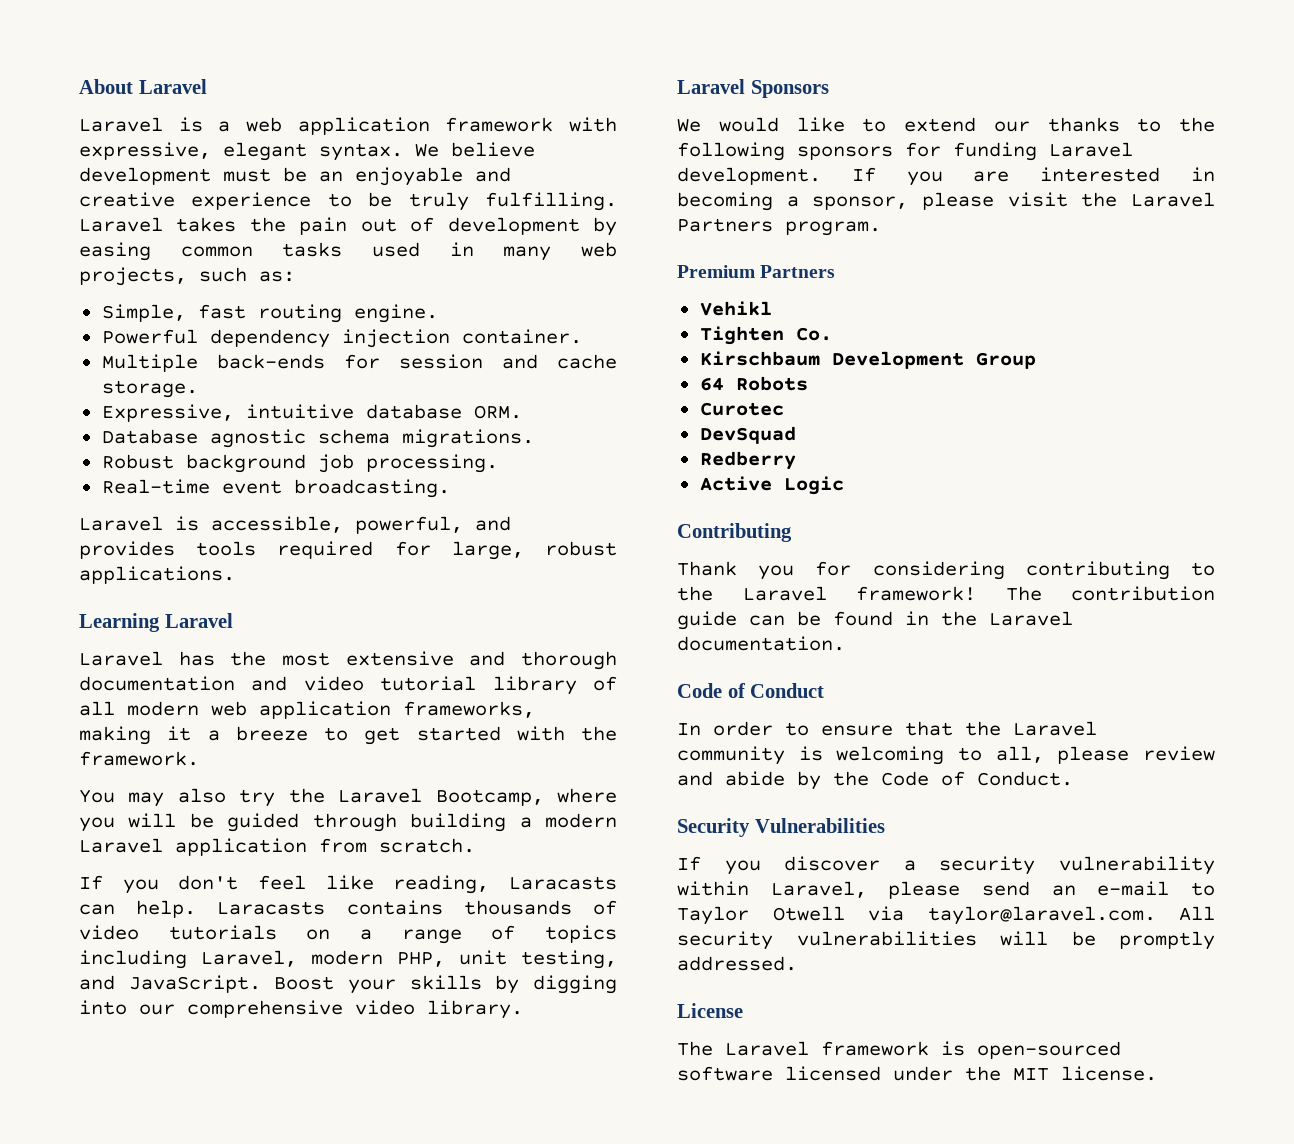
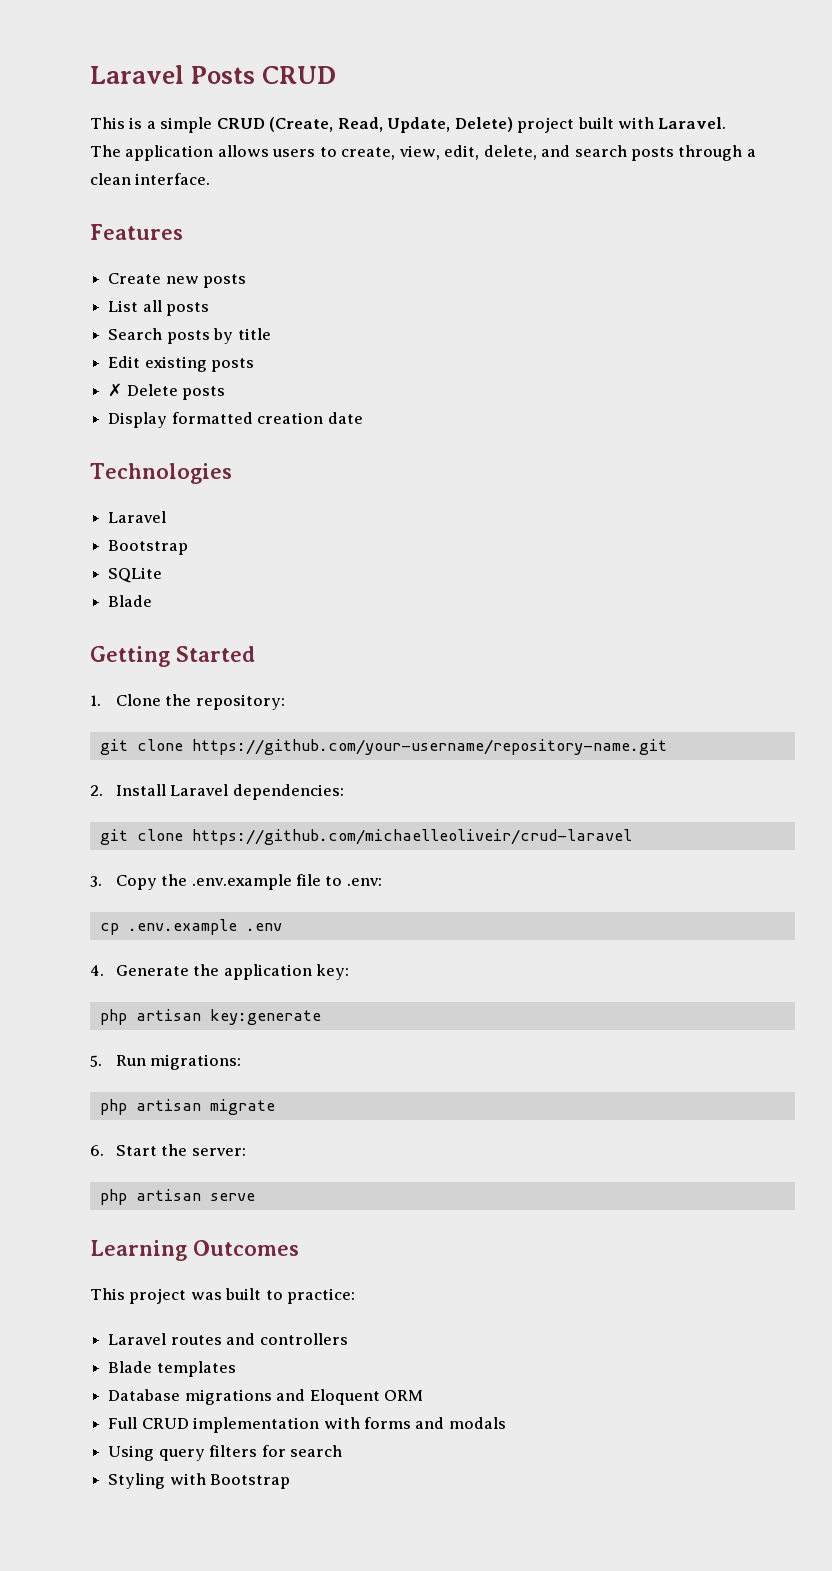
[79,79,207,94] [79,117,617,135] [79,142,535,161] [79,167,511,186] [79,192,617,211] [79,217,617,236] [79,242,618,261] [79,267,295,286] [101,304,438,323] [101,329,582,348] [101,354,618,372] [101,380,198,398] [101,404,522,422] [101,429,534,448] [101,454,498,473] [101,479,450,498] [79,516,511,534] [79,541,617,560] [79,566,235,584] [79,613,233,632] [79,651,617,670] [79,676,617,695] [79,701,535,719] [79,726,617,745] [79,751,199,766] [79,788,617,807] [79,813,617,832] [79,838,475,856] [79,875,617,894] [79,900,617,918] [79,925,617,944] [79,950,617,969] [79,975,617,994] [79,1000,523,1019] [677,79,829,98] [677,117,1215,132] [677,142,1133,161] [677,167,1215,186] [677,192,1215,211] [677,218,881,236] [677,265,836,278] [699,301,772,316] [699,326,832,345] [699,351,1036,369] [699,376,808,391] [699,402,784,416] [699,426,796,444] [699,451,796,470] [699,476,844,495] [677,523,792,542] [677,561,1215,580] [677,586,1215,601] [677,611,1073,630] [677,636,845,651] [677,683,825,698] [677,721,1097,736] [677,746,1215,765] [677,771,1073,790] [677,818,885,837] [677,856,1215,875] [677,881,1215,899] [677,906,1215,925] [677,931,1215,950] [677,956,797,971] [677,1003,743,1018] [677,1041,1121,1059] [677,1066,1157,1081] About Laravel // Laravel is a web application framework with expressive, elegant syntax. We believe development must be an enjoyable and creative experience to be truly fulfilling. Laravel takes the pain out of development by easing common tasks used in many web projects, such as: // Simple, fast routing engine. // Powerful dependency injection container. // Multiple back-ends for session and cache storage. // Expressive, intuitive database ORM. // Database agnostic schema migrations. // Robust background job processing. // Real-time event broadcasting. // Laravel is accessible, powerful, and provides tools required for large, robust applications. // Learning Laravel // Laravel has the most extensive and thorough documentation and video tutorial library of all modern web application frameworks, making it a breeze to get started with the framework. // You may also try the Laravel Bootcamp, where you will be guided through building a modern Laravel application from scratch. // If you don't feel like reading, Laracasts can help. Laracasts contains thousands of video tutorials on a range of topics including Laravel, modern PHP, unit testing, and JavaScript. Boost your skills by digging into our comprehensive video library. // Laravel Sponsors // We would like to extend our thanks to the following sponsors for funding Laravel development. If you are interested in becoming a sponsor, please visit the Laravel Partners program. // Premium Partners // Vehikl // Tighten Co. // Kirschbaum Development Group // 64 Robots // Curotec // DevSquad // Redberry // Active Logic // Contributing // Thank you for considering contributing to the Laravel framework! The contribution guide can be found in the Laravel documentation. // Code of Conduct // In order to ensure that the Laravel community is welcoming to all, please review and abide by the Code of Conduct. // Security Vulnerabilities // If you discover a security vulnerability within Laravel, please send an e-mail to Taylor Otwell via taylor@laravel.com. All security vulnerabilities will be promptly addressed. // License // The Laravel framework is open-sourced software licensed under the MIT license. -> [90,65,337,84] [90,117,727,133] [90,145,756,161] [90,173,211,185] [90,224,183,240] [108,273,247,288] [108,300,210,316] [108,328,271,344] [108,356,255,372] [108,383,226,400] [108,412,363,428] [90,463,232,484] [108,511,167,523] [108,540,189,555] [108,567,163,583] [108,595,153,607] [90,646,255,667] [90,694,285,710] [99,739,667,755] [90,784,344,800] [99,829,632,845] [90,874,382,890] [99,919,282,935] [90,964,349,980] [99,1009,321,1025] [90,1054,242,1070] [99,1099,275,1115] [90,1144,246,1156] [99,1189,255,1205] [90,1240,299,1261] [90,1288,356,1304] [108,1333,348,1345] [108,1361,236,1377] [108,1389,423,1405] [108,1417,506,1433] [108,1445,342,1461] [108,1473,291,1489] Laravel Posts CRUD // This is a simple CRUD (Create, Read, Update, Delete) project built with Laravel. // The application allows users to create, view, edit, delete, and search posts through a clean interface. // Features // Create new posts // List all posts // Search posts by title // Edit existing posts // ✗ Delete posts // Display formatted creation date // Technologies // Laravel // Bootstrap // SQLite // Blade // Getting Started // 1. Clone the repository: // git clone https://github.com/your-username/repository-name.git // 2. Install Laravel dependencies: // git clone https://github.com/michaelleoliveir/crud-laravel // 3. Copy the .env.example file to .env: // cp .env.example .env // 4. Generate the application key: // php artisan key:generate // 5. Run migrations: // php artisan migrate // 6. Start the server: // php artisan serve // Learning Outcomes // This project was built to practice: // Laravel routes and controllers // Blade templates // Database migrations and Eloquent ORM // Full CRUD implementation with forms and modals // Using query filters for search // Styling with Bootstrap

